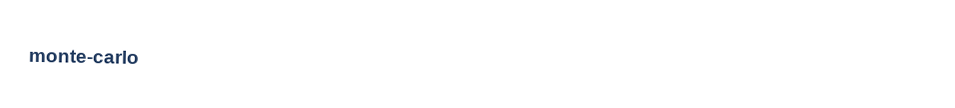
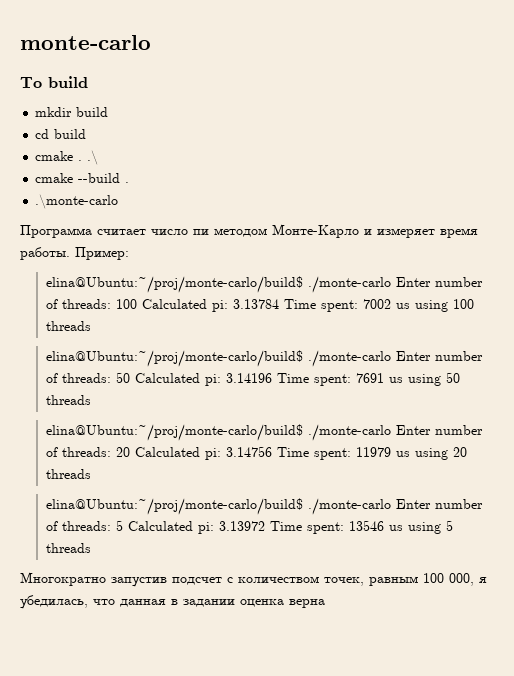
(139, 56) none -> [20,76,88,88] [35,107,109,117] [35,129,87,139] [35,150,99,165] [35,173,130,183] [35,194,119,209] [20,224,478,238] [20,247,129,260] [45,276,483,293] [45,299,474,312] [45,321,91,331] [45,350,483,367] [45,372,460,386] [45,395,91,405] [45,424,483,441] [45,446,467,460] [45,469,91,479] [45,498,483,515] [45,520,453,534] [45,543,91,553] [20,572,487,587] [20,595,325,609] // To build // mkdir build // cd build // cmake . .\ // cmake --build . // .\monte-carlo // Программа считает число пи методом Монте-Карло и измеряет время работы. Пример: // elina@Ubuntu:~/proj/monte-carlo/build$ ./monte-carlo Enter number of threads: 100 Calculated pi: 3.13784 Time spent: 7002 us using 100 threads // elina@Ubuntu:~/proj/monte-carlo/build$ ./monte-carlo Enter number of threads: 50 Calculated pi: 3.14196 Time spent: 7691 us using 50 threads // elina@Ubuntu:~/proj/monte-carlo/build$ ./monte-carlo Enter number of threads: 20 Calculated pi: 3.14756 Time spent: 11979 us using 20 threads // elina@Ubuntu:~/proj/monte-carlo/build$ ./monte-carlo Enter number of threads: 5 Calculated pi: 3.13972 Time spent: 13546 us using 5 threads // Многократно запустив подсчет с количеством точек, равным 100 000, я убедилась, что данная в задании оценка верна

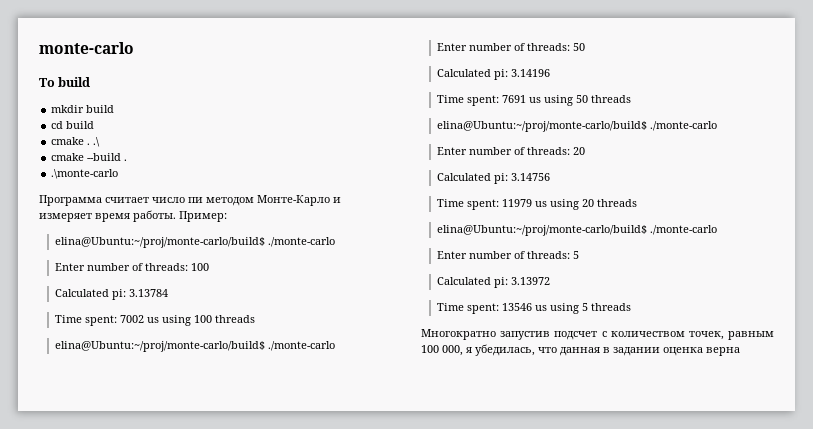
(391, 284) none -> (335, 242) //
(137, 304) none -> (209, 267) //
(279, 304) none -> (168, 293) //
(391, 358) none -> (335, 346) //
(130, 377) none -> (585, 47) //
(272, 378) none -> (550, 73) //
(391, 432) none -> (717, 126) //
(130, 452) none -> (585, 151) //
(272, 451) none -> (550, 177) //
(391, 506) none -> (717, 230) //
(123, 525) none -> (579, 255) //
(265, 526) none -> (550, 281) //

